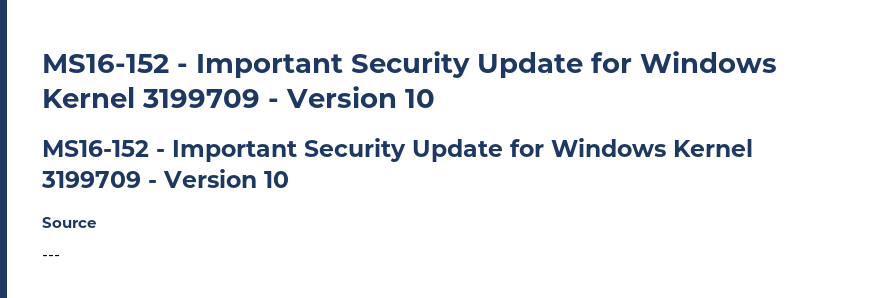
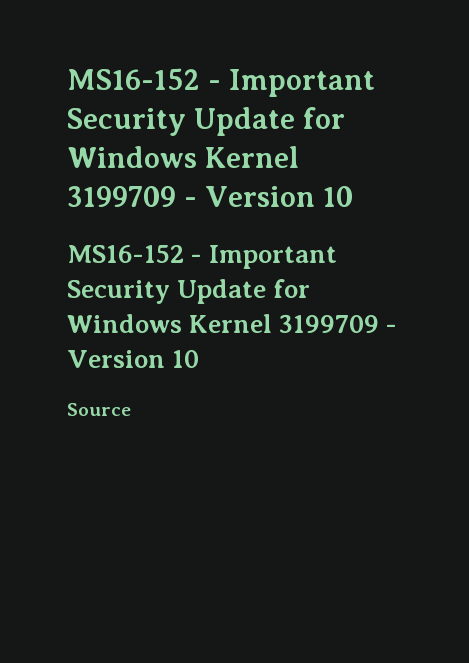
[42,255,60,260] // --- -> (131, 409) none

